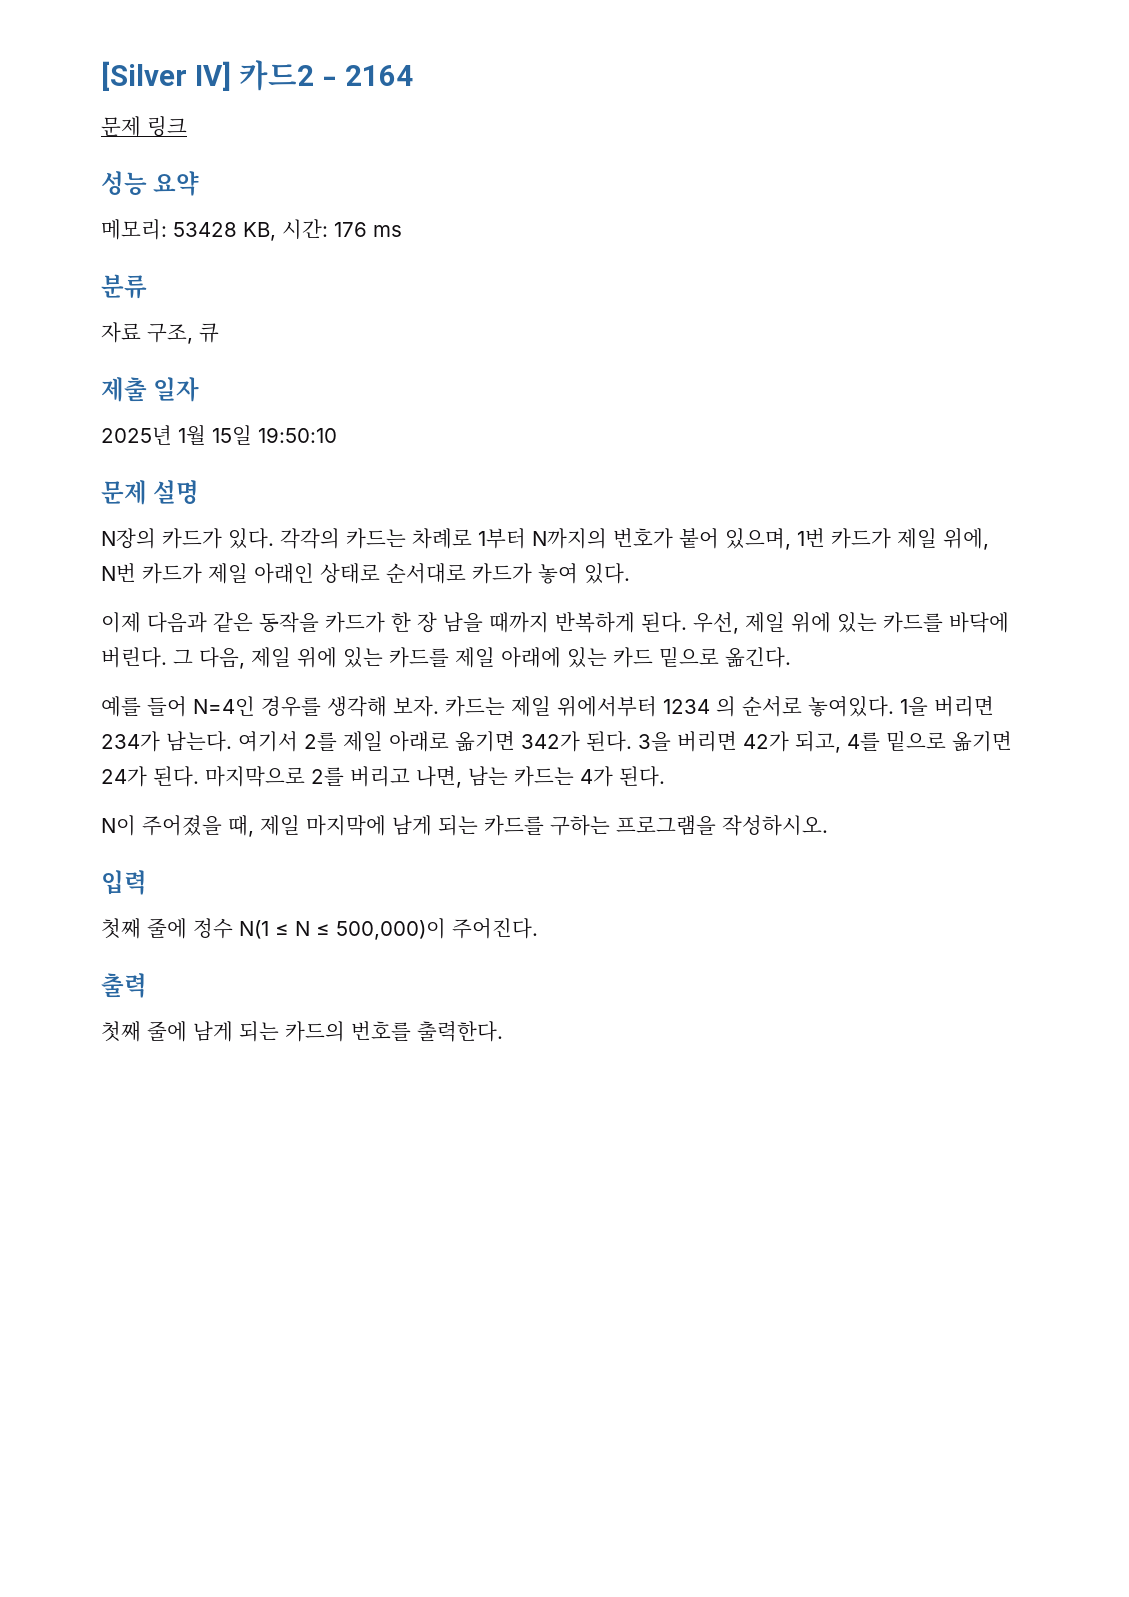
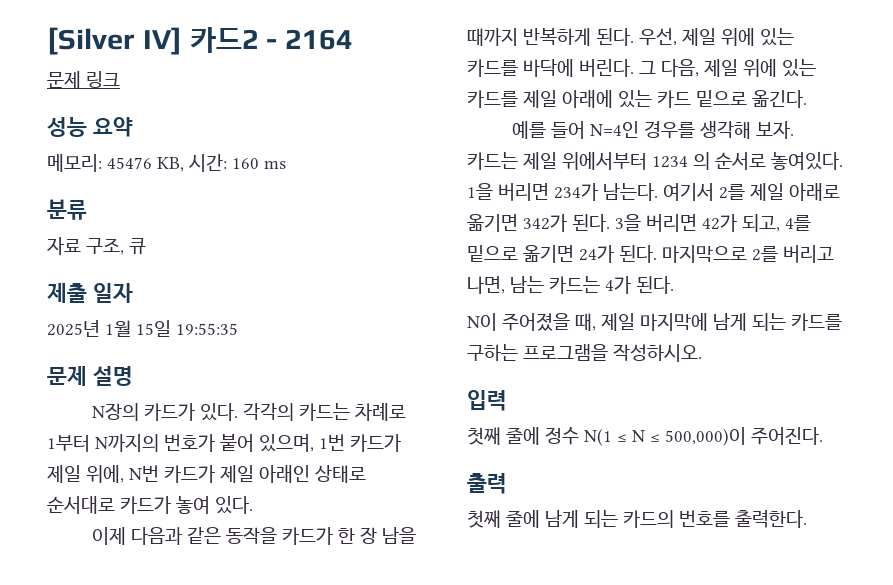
[173,222,237,237] 53428 -> [107,157,152,169] 45476
[334,222,367,237] 176 -> [232,158,259,169] 160
[258,427,337,443] 19:50:10 -> [176,323,238,335] 19:55:35

